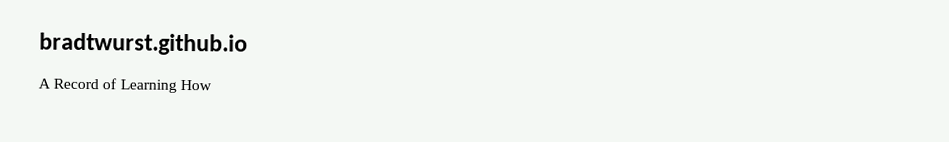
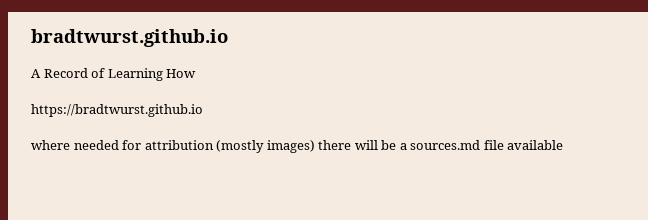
(212, 85) none -> [31,104,203,117] [31,140,564,153] // https://bradtwurst.github.io // where needed for attribution (mostly images) there will be a sources.md file available

